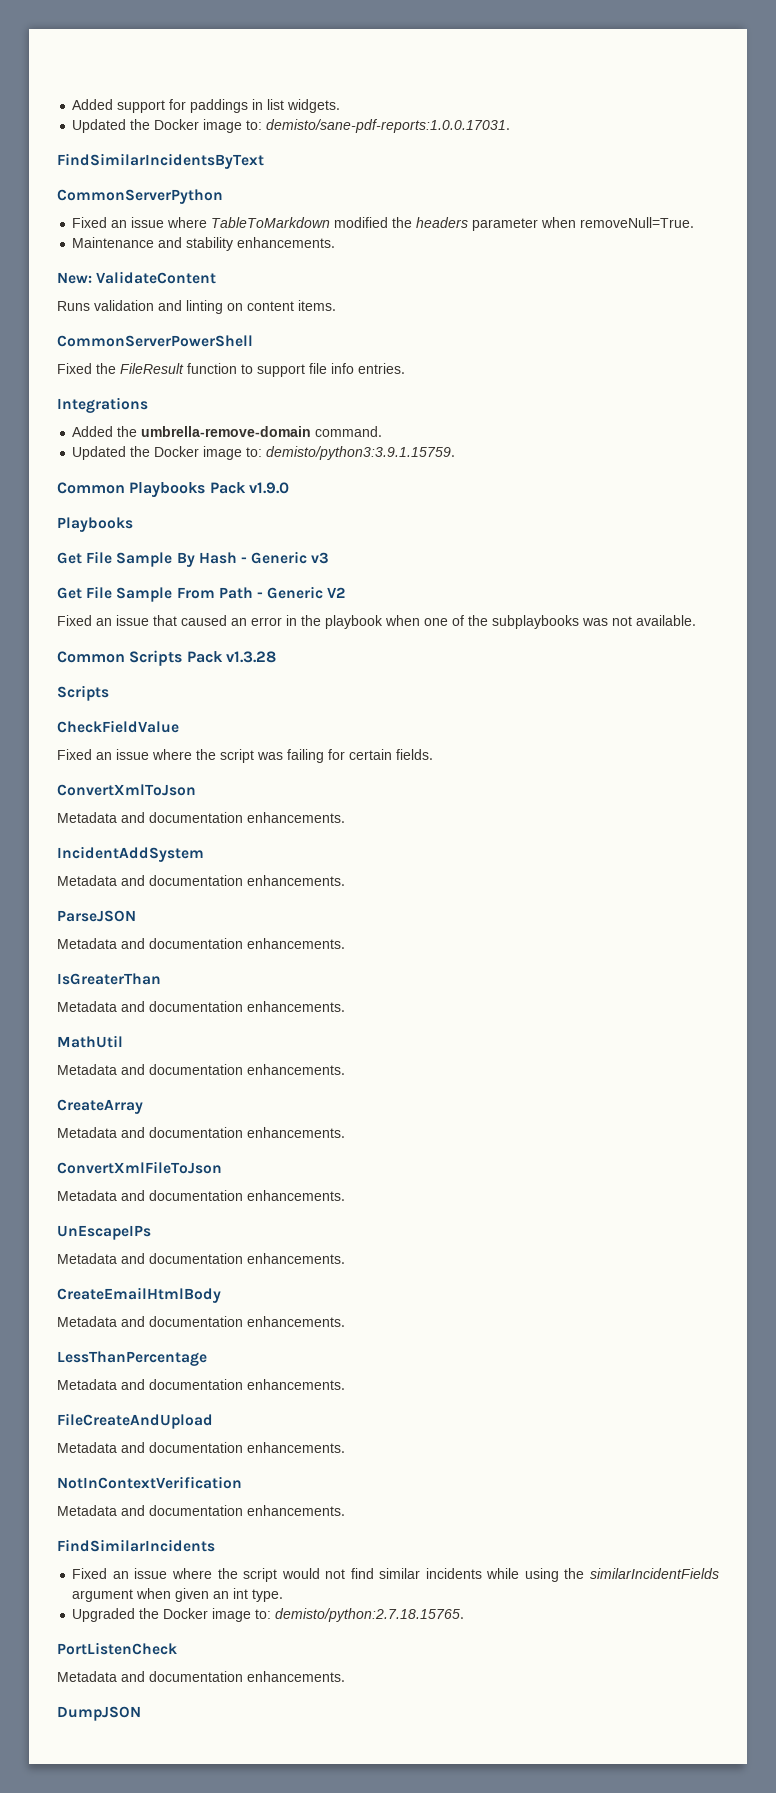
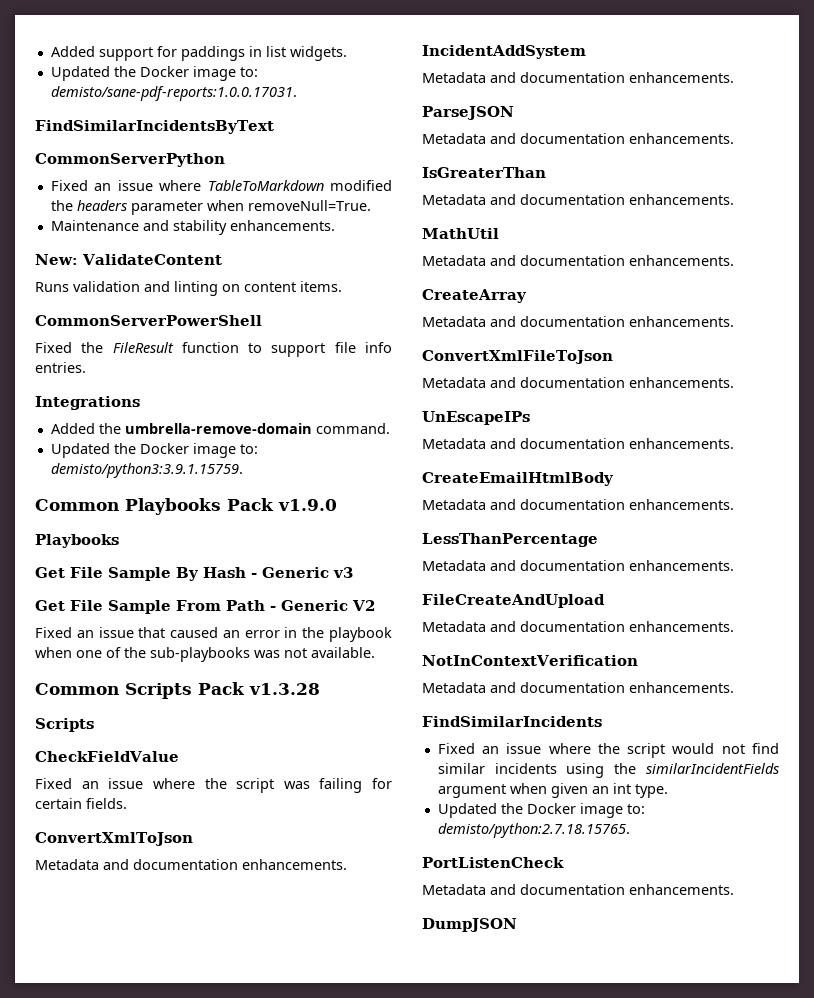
[492,615,579,629] subplaybooks -> [150,647,250,662] sub-playbooks
[486,1568,520,1579] while -> (557, 768) none
[72,1608,136,1622] Upgraded -> [437,803,497,818] Updated

